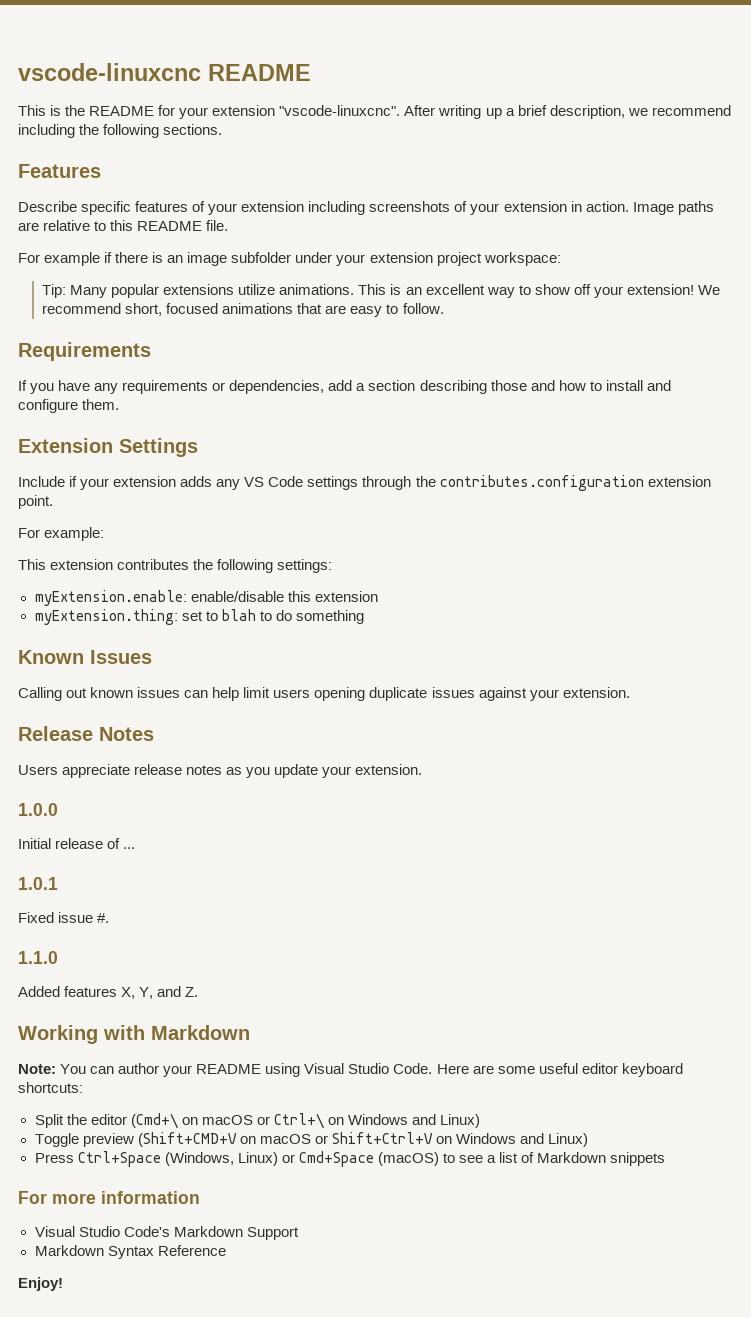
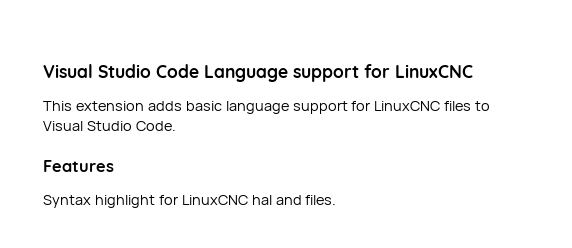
[18,63,311,81] [18,105,731,119] [18,124,223,138] [18,164,101,178] [18,201,714,215] [18,220,229,231] [18,252,561,266] [42,284,720,298] [42,303,444,317] [18,342,151,361] [18,380,671,394] [18,399,120,413] [18,438,198,457] [18,475,711,491] [18,495,53,509] [18,527,105,541] [18,559,333,573] [34,590,378,606] [34,609,364,625] [18,650,152,664] [18,687,630,701] [18,726,154,741] [18,764,423,778] [18,803,58,816] [18,838,136,849] [18,877,58,890] [18,912,110,923] [18,951,58,964] [18,986,199,999] [18,1025,250,1044] [18,1063,683,1077] [18,1082,83,1093] [34,1113,481,1129] [34,1132,588,1147] [34,1151,666,1167] [18,1191,200,1204] [34,1226,299,1240] [34,1245,226,1259] [18,1277,63,1291] vscode-linuxcnc README // This is the README for your extension "vscode-linuxcnc". After writing up a brief description, we recommend including the following sections. // Features // Describe specific features of your extension including screenshots of your extension in action. Image paths are relative to this README file. // For example if there is an image subfolder under your extension project workspace: // Tip: Many popular extensions utilize animations. This is an excellent way to show off your extension! We recommend short, focused animations that are easy to follow. // Requirements // If you have any requirements or dependencies, add a section describing those and how to install and configure them. // Extension Settings // Include if your extension adds any VS Code settings through the contributes.configuration extension point. // For example: // This extension contributes the following settings: // myExtension.enable: enable/disable this extension // myExtension.thing: set to blah to do something // Known Issues // Calling out known issues can help limit users opening duplicate issues against your extension. // Release Notes // Users appreciate release notes as you update your extension. // 1.0.0 // Initial release of ... // 1.0.1 // Fixed issue #. // 1.1.0 // Added features X, Y, and Z. // Working with Markdown // Note: You can author your README using Visual Studio Code. Here are some useful editor keyboard shortcuts: // Split the editor (Cmd+\ on macOS or Ctrl+\ on Windows and Linux) // Toggle preview (Shift+CMD+V on macOS or Shift+Ctrl+V on Windows and Linux) // Press Ctrl+Space (Windows, Linux) or Cmd+Space (macOS) to see a list of Markdown snippets // For more information // Visual Studio Code's Markdown Support // Markdown Syntax Reference // Enjoy! -> [43,64,473,82] [43,101,491,114] [43,121,176,131] [43,160,114,172] [43,195,337,208] Visual Studio Code Language support for LinuxCNC // This extension adds basic language support for LinuxCNC files to Visual Studio Code. // Features // Syntax highlight for LinuxCNC hal and files.

